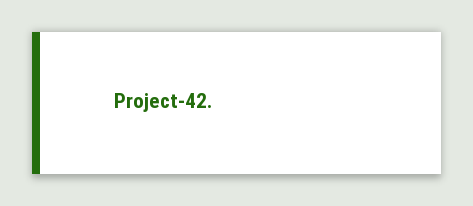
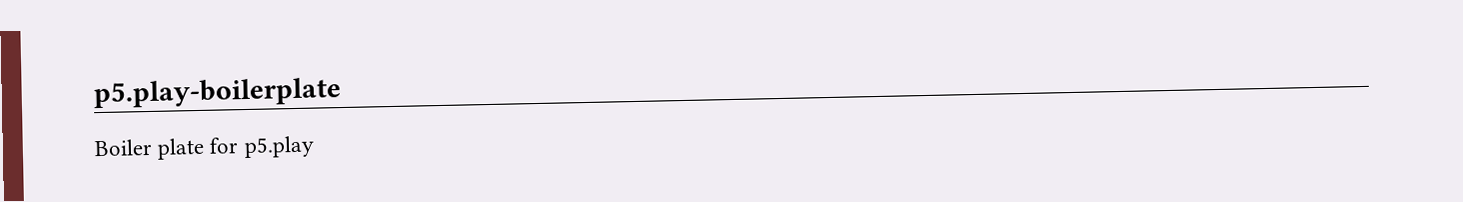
[114,93,212,112] Project-42. -> [93,77,341,109] [94,135,315,160] p5.play-boilerplate // Boiler plate for p5.play

